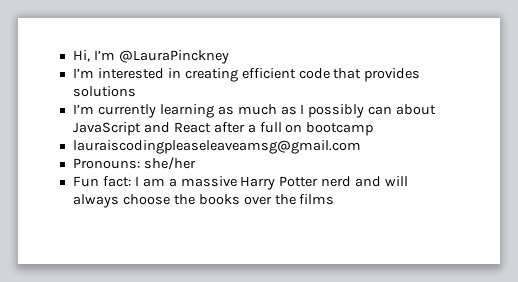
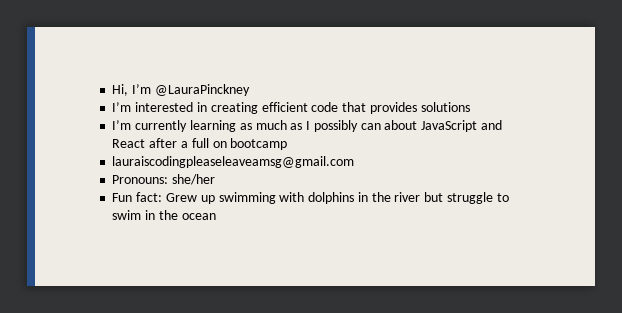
[134,176,409,190] [72,194,335,208] I am a massive Harry Potter nerd and will always choose the books over the films -> [165,192,509,204] [112,210,216,220] Grew up swimming with dolphins in the river but struggle to swim in the ocean

